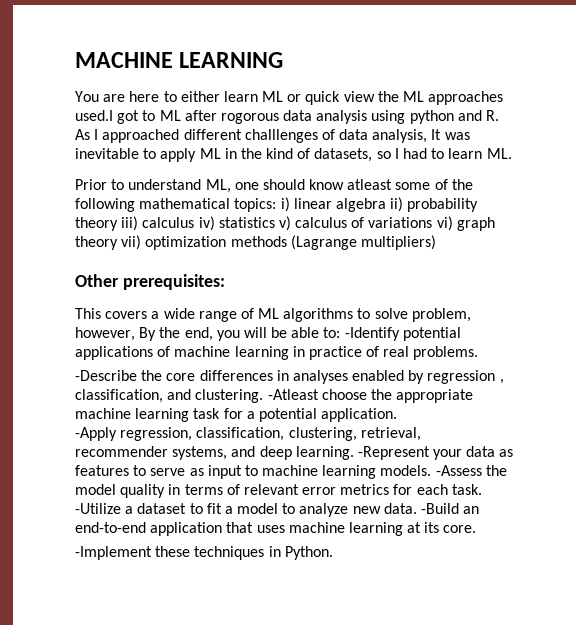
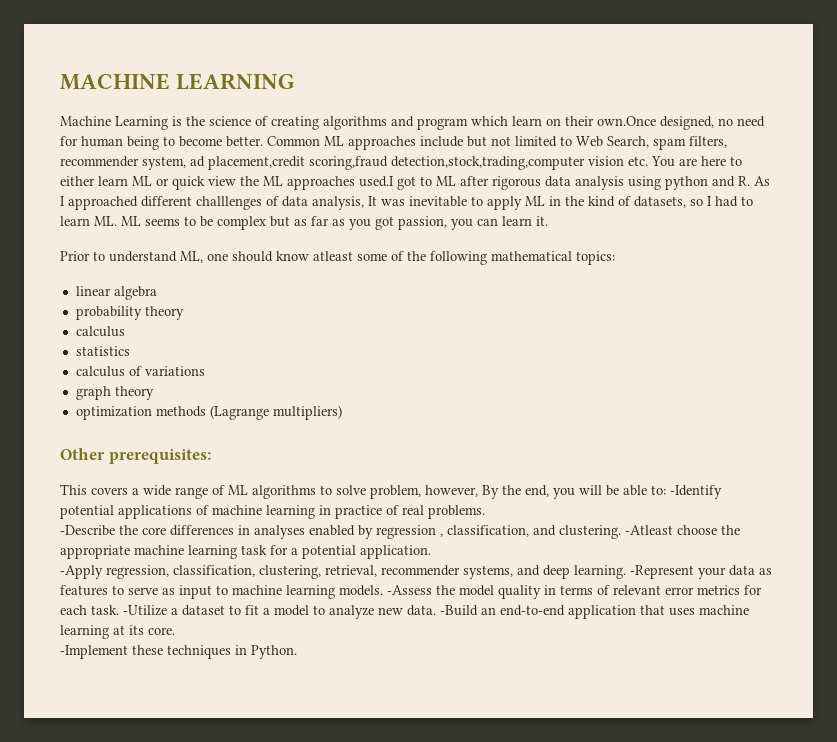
(284, 60) none -> [60,116,765,130] [60,136,727,150] [60,156,648,170] Machine Learning is the science of creating algorithms and program which learn on their own.Once designed, no need for human being to become better. Common ML approaches include but not limited to Web Search, spam filters, recommender system, ad placement,credit scoring,fraud detection,stock,trading,computer vision etc.
[220,113,279,124] rogorous -> [492,176,541,190] rigorous
(512, 153) none -> [121,216,548,230] ML seems to be complex but as far as you got passion, you can learn it.
[280,197,290,212] i) -> (615, 258) //
[390,197,404,212] ii) -> (157, 293) //
[121,216,215,231] iii) calculus iv) -> [75,326,125,337] // calculus //
[278,216,291,231] v) -> (130, 351) //
[436,216,453,231] vi) -> (205, 371) //
[121,235,142,250] vii) -> (154, 393) //

